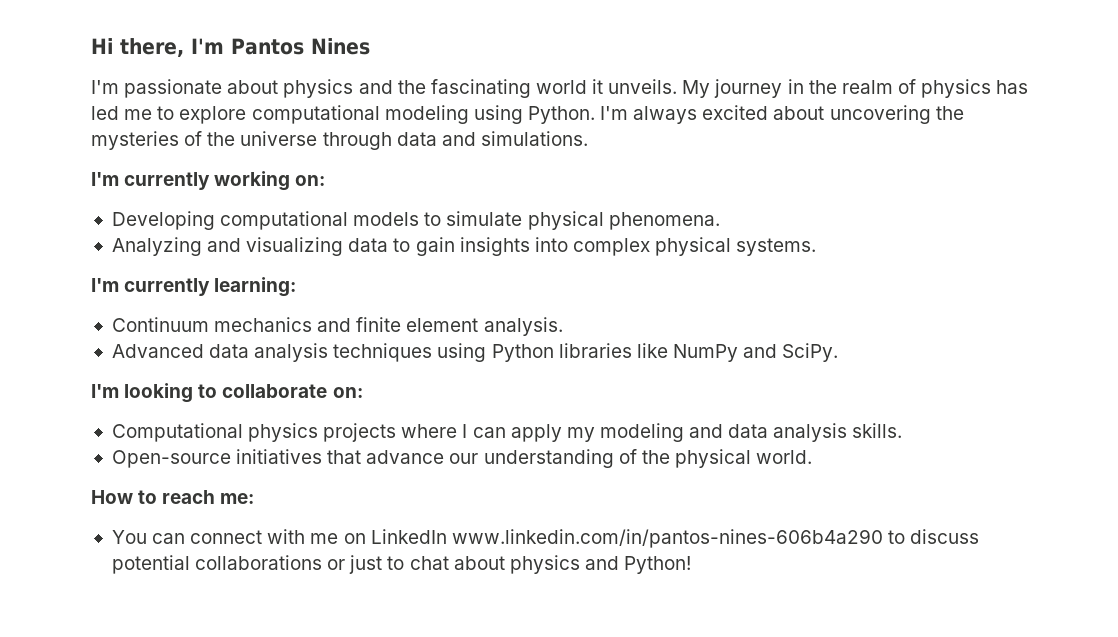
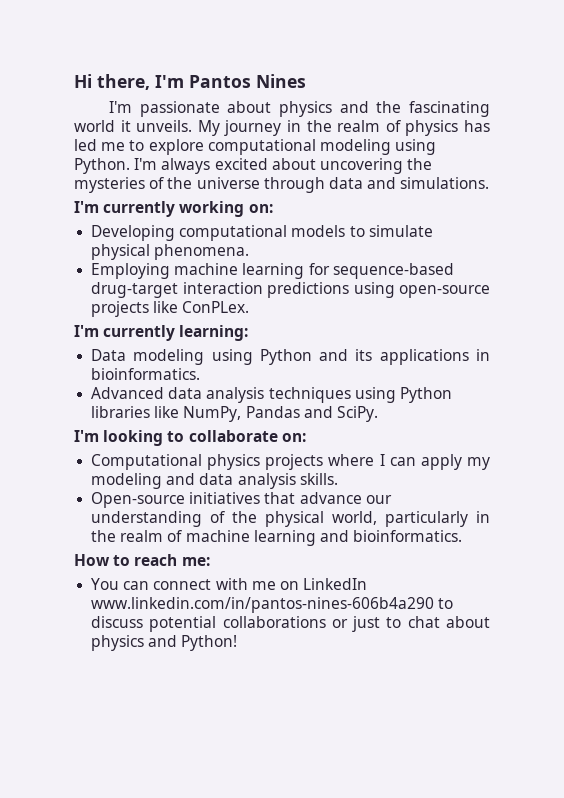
[111,237,817,256] [91,277,297,297] [111,317,563,336] Analyzing and visualizing data to gain insights into complex physical systems. // I'm currently learning: // Continuum mechanics and finite element analysis. -> [91,263,454,279] [91,282,490,298] [91,301,250,317] [74,325,249,341] [91,349,490,365] [91,368,201,380] Employing machine learning for sequence-based drug-target interaction predictions using open-source projects like ConPLex. // I'm currently learning: // Data modeling using Python and its applications in bioinformatics.
[672,344,738,362] NumPy -> [183,406,300,422] NumPy, Pandas
[756,450,813,464] world. -> [332,511,491,527] [91,530,463,546] world, particularly in the realm of machine learning and bioinformatics.

